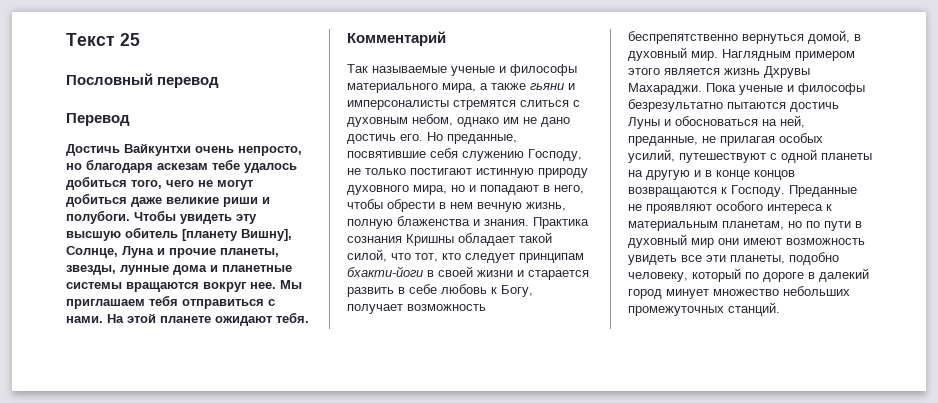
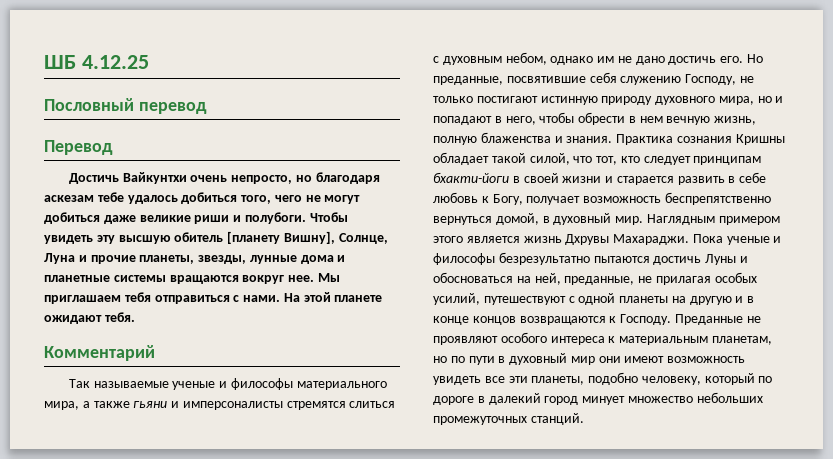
[66,33,140,46] Текст 25 -> [44,55,149,69] ШБ 4.12.25

